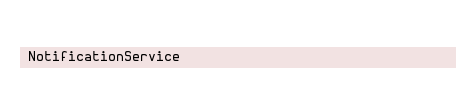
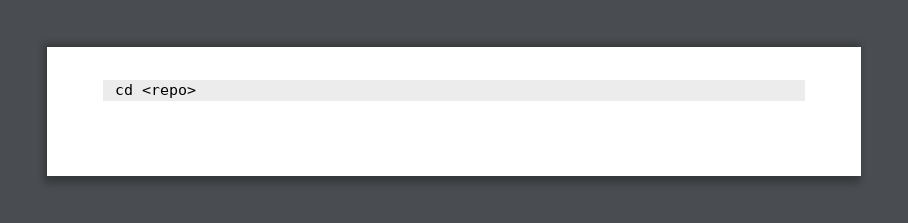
[28,51,181,61] NotificationService -> [114,84,196,98] cd <repo>

